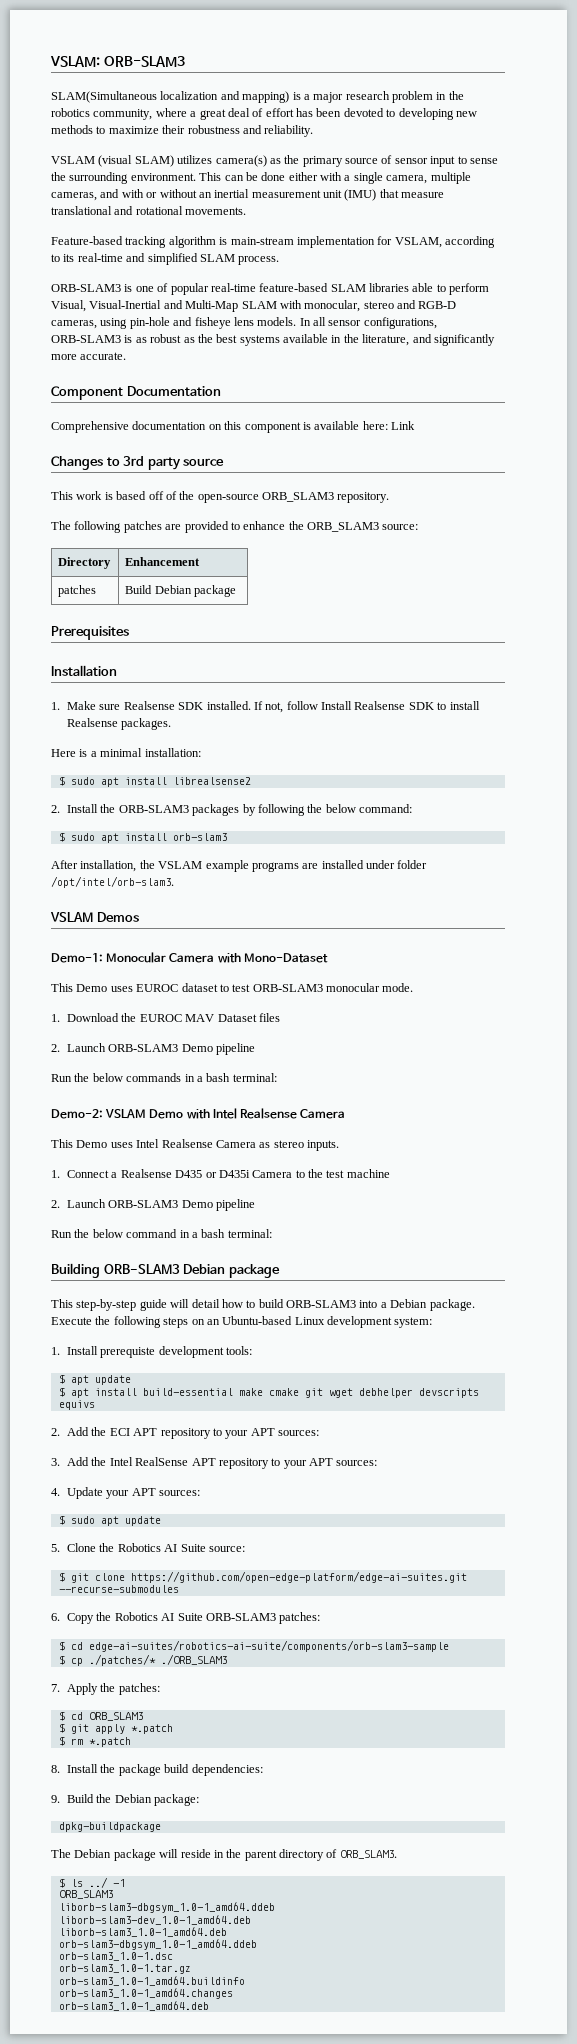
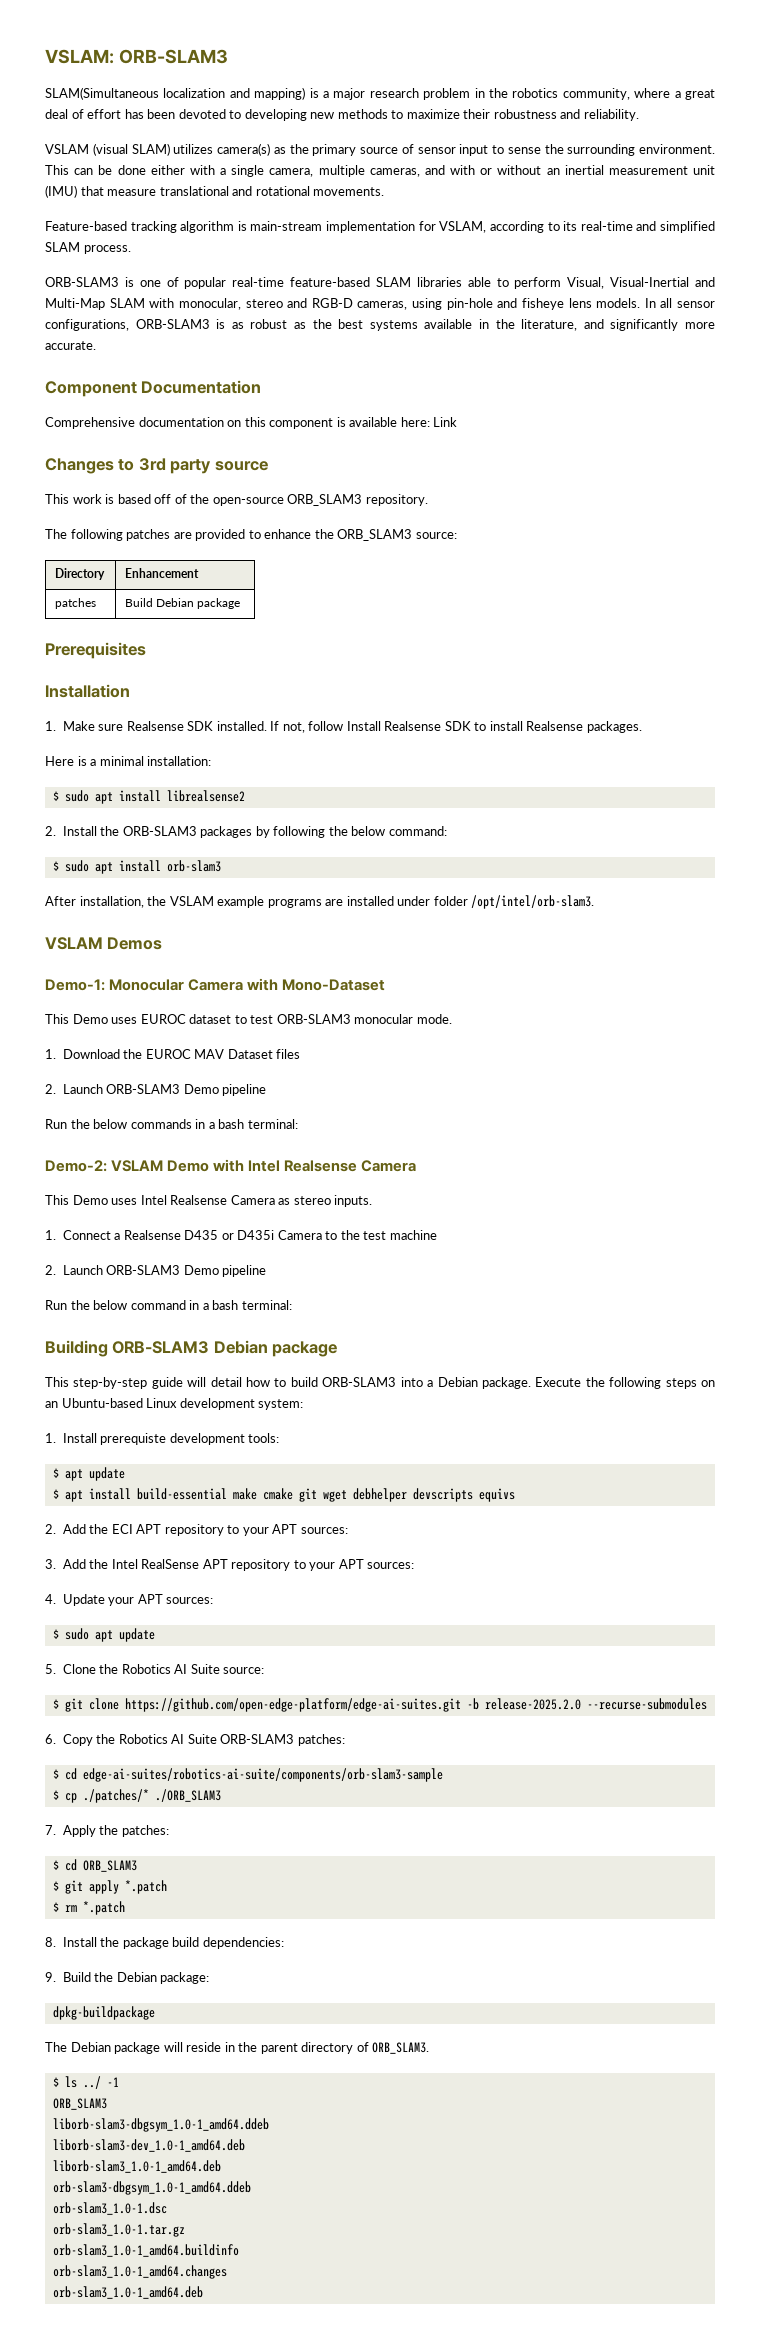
(467, 1577) none -> [466,1698,581,1710] -b release-2025.2.0

